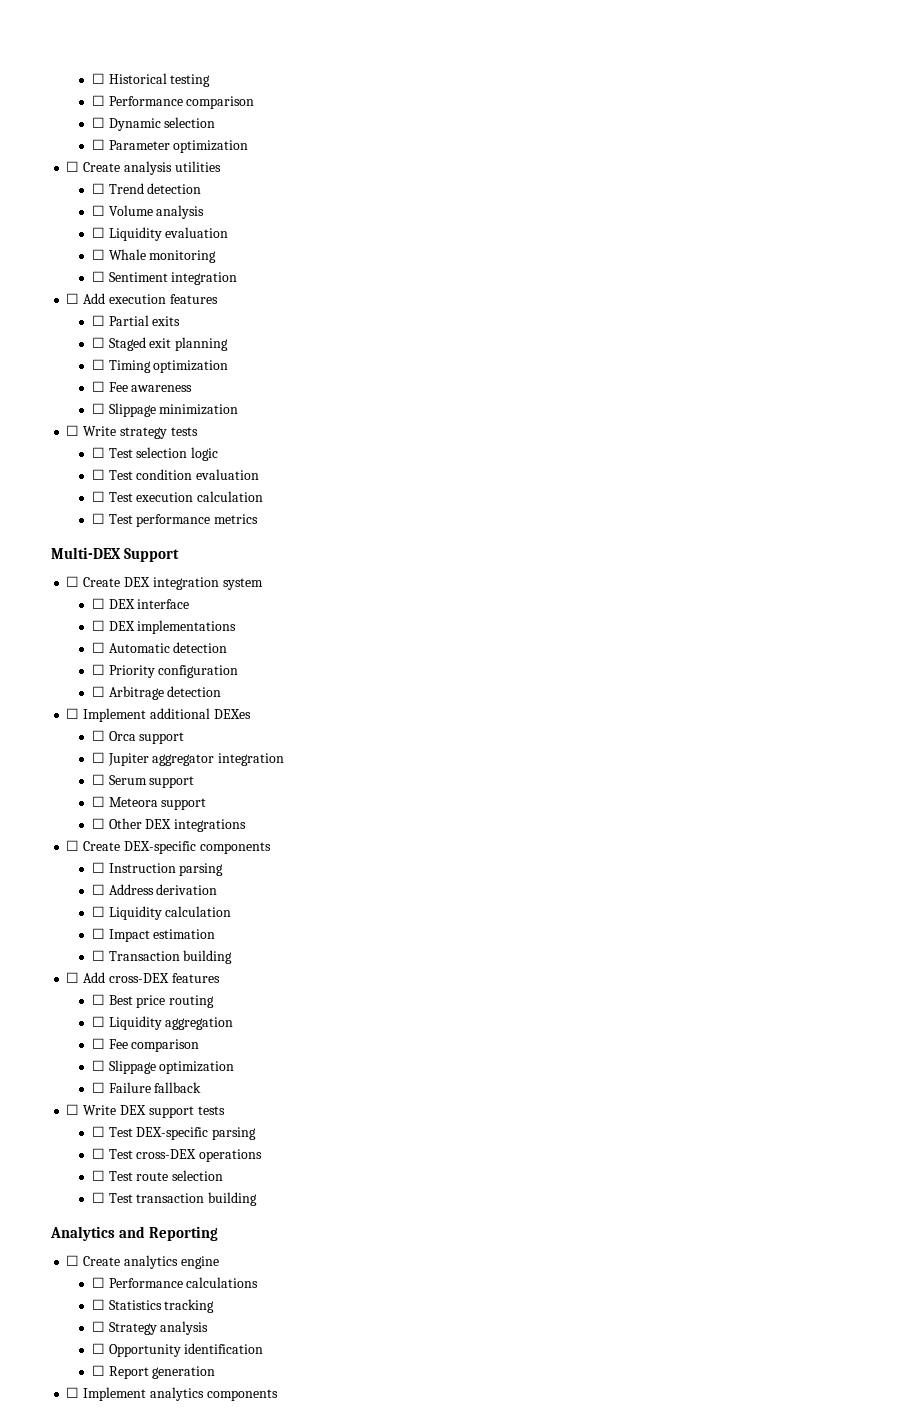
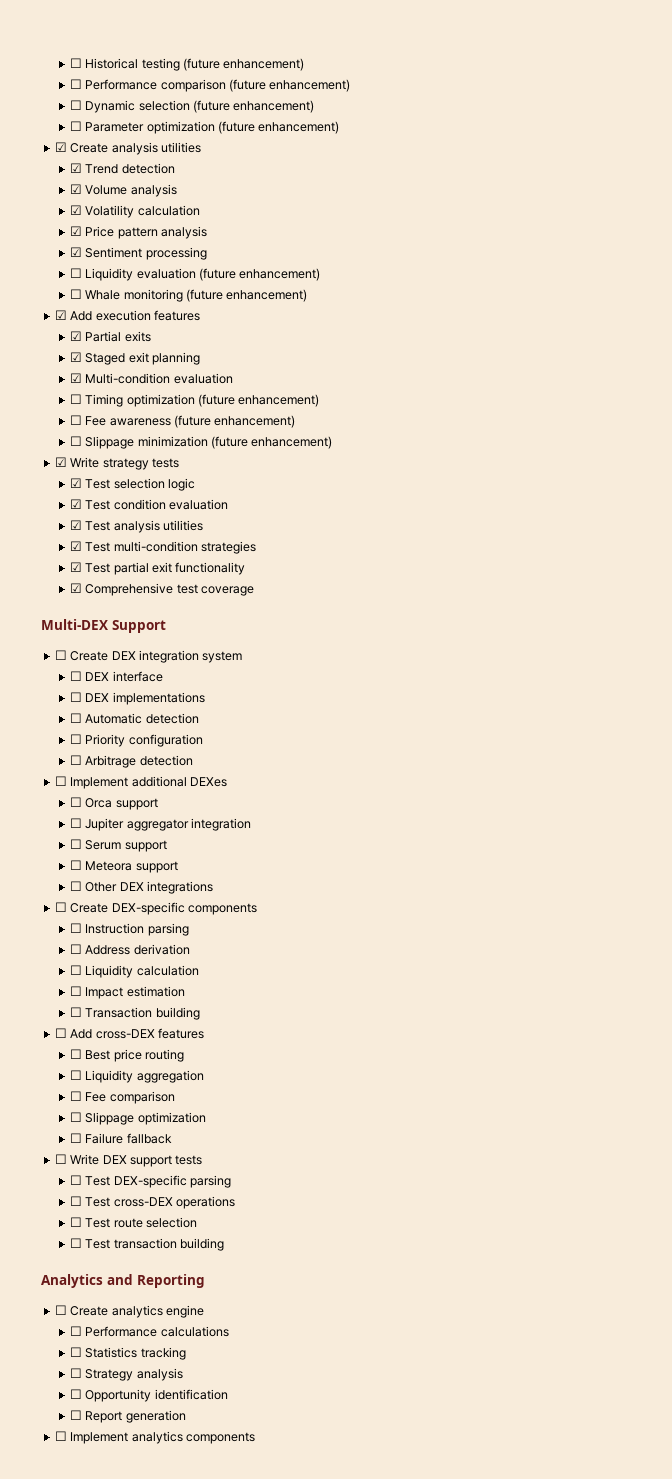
(211, 80) none -> [182,58,305,71] (future enhancement)
(255, 102) none -> [228,79,351,92] (future enhancement)
(216, 122) none -> [192,100,315,113] (future enhancement)
[66,161,80,172] // ☐ -> [217,121,340,134] [54,142,67,152] (future enhancement) // ☑
[91,183,105,194] ☐ -> [69,163,82,173] ☑
[91,205,105,216] ☐ -> [69,184,82,194] ☑
(205, 212) none -> [69,205,200,218] [69,226,207,239] [69,247,207,260] // ☑ Volatility calculation // ☑ Price pattern analysis // ☑ Sentiment processing
(229, 232) none -> [198,268,321,281] (future enhancement)
[91,271,238,285] [66,293,80,304] // ☐ Sentiment integration // ☐ -> [185,289,308,302] [54,310,67,320] (future enhancement) // ☑
[91,315,105,326] ☐ -> [69,331,82,341] ☑
[91,337,105,348] ☐ -> [69,352,82,362] ☑
(229, 344) none -> [69,373,233,384] // ☑ Multi-condition evaluation
(229, 366) none -> [197,394,320,407] (future enhancement)
(193, 388) none -> [173,415,296,428] (future enhancement)
[66,425,80,436] // ☐ -> [210,436,333,449] [54,457,67,467] (future enhancement) // ☑
[91,447,105,458] ☐ -> [69,478,82,488] ☑
[91,469,105,480] ☐ -> [69,499,82,509] ☑
[91,491,264,502] [91,513,259,527] ☐ Test execution calculation // ☐ Test performance metrics -> [69,520,203,533] [69,541,256,554] [69,562,246,575] [69,583,254,596] ☑ Test analysis utilities // ☑ Test multi-condition strategies // ☑ Test partial exit functionality // ☑ Comprehensive test coverage

